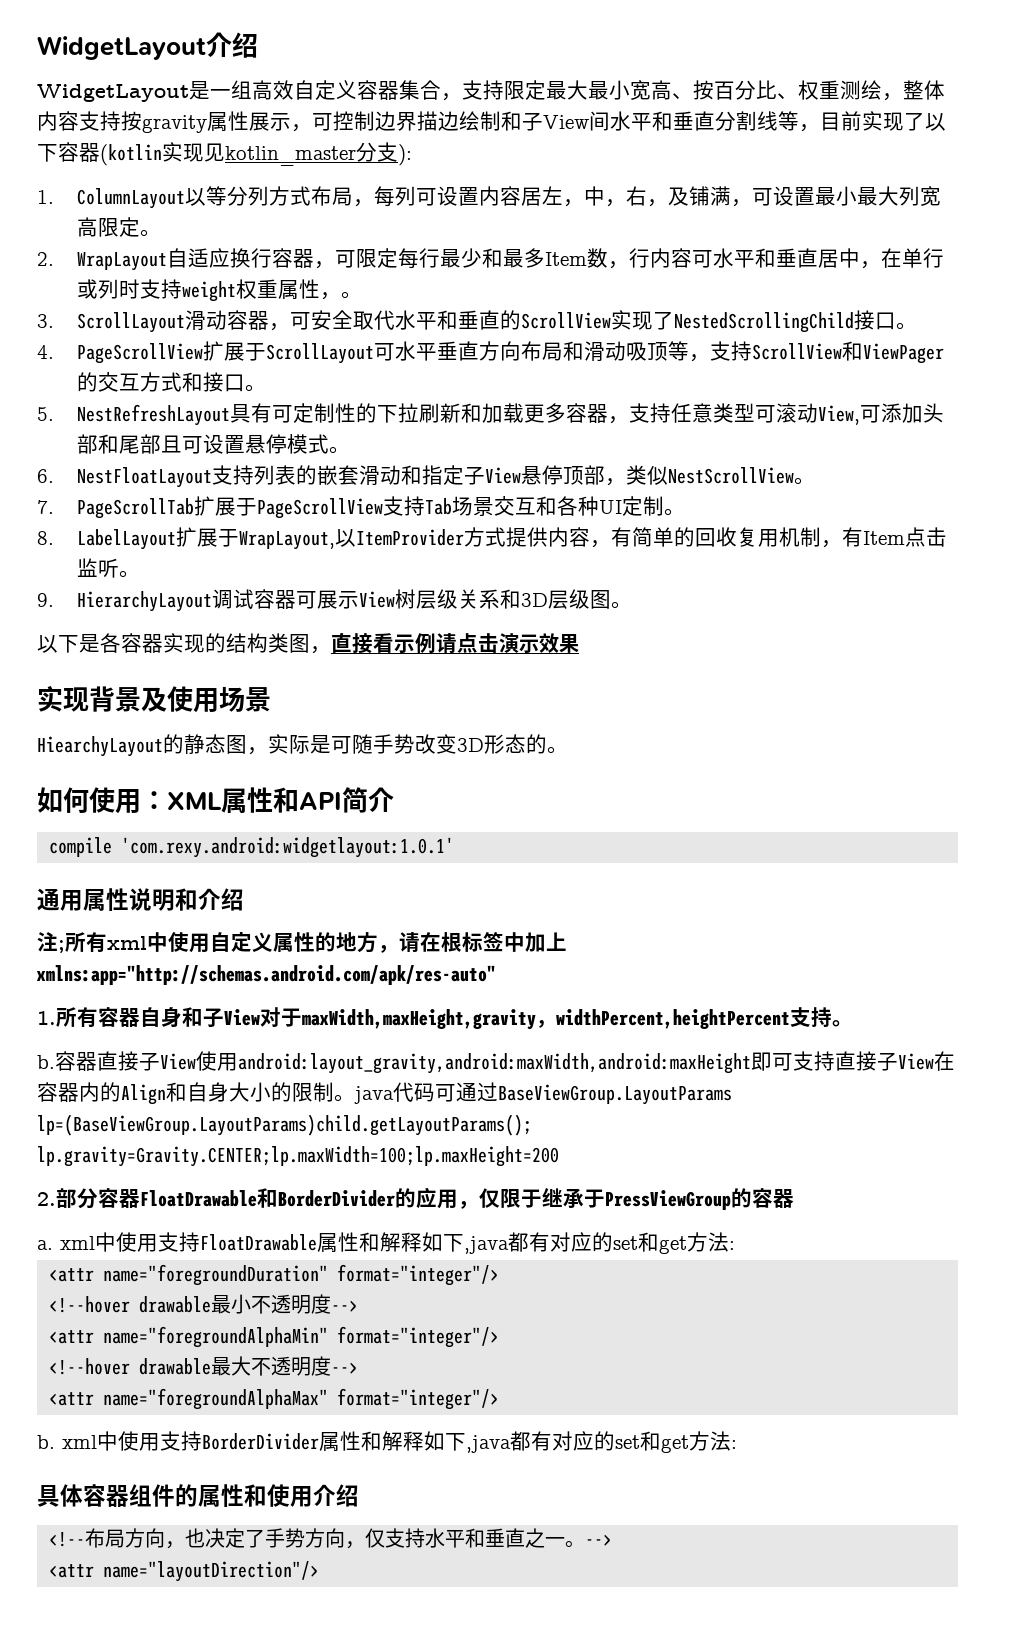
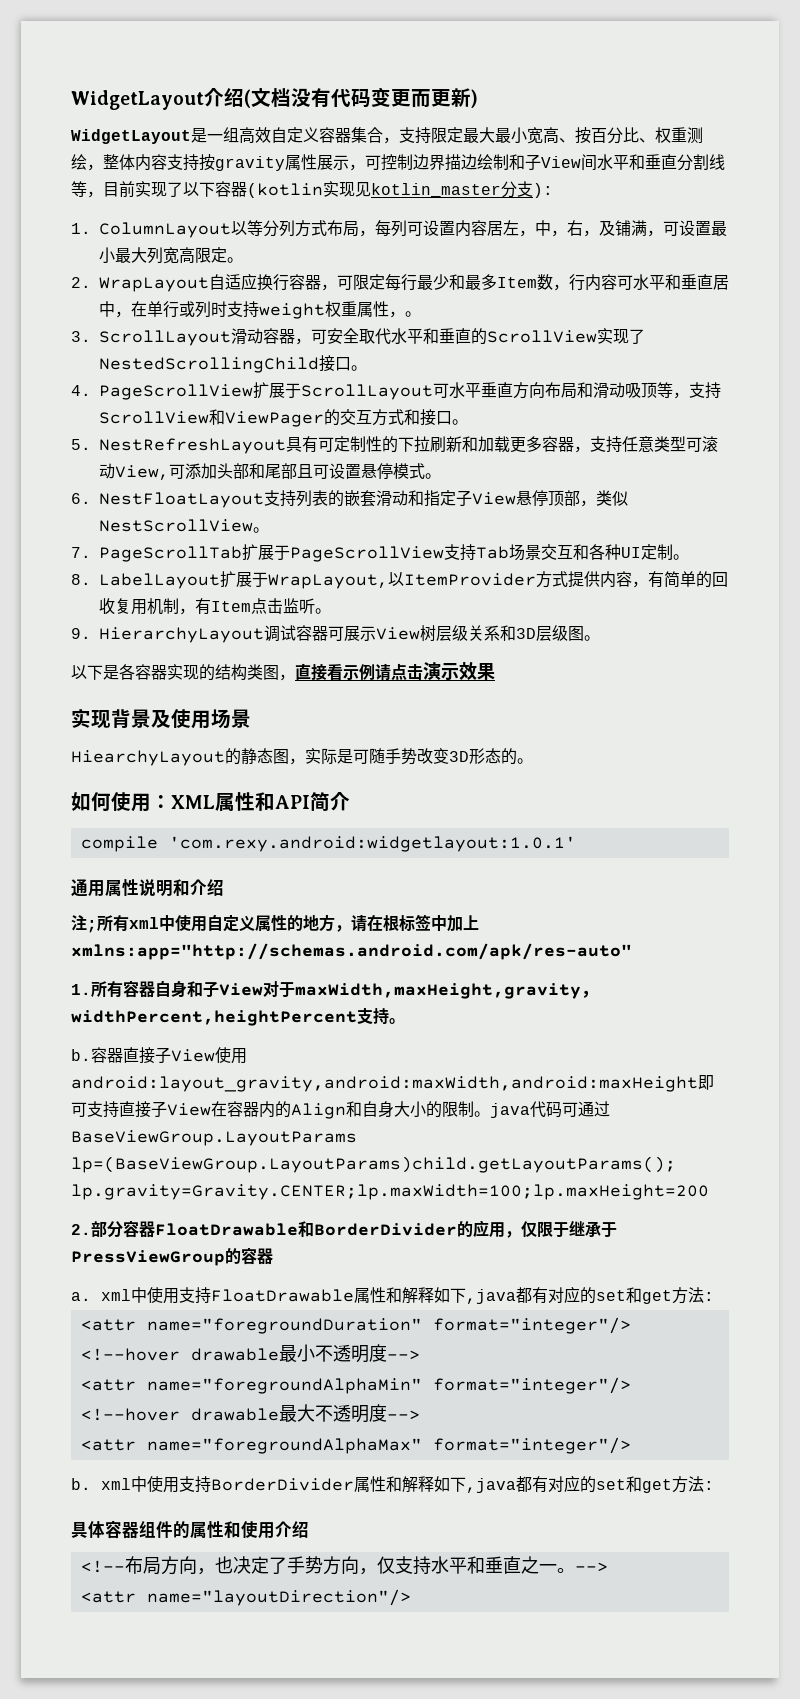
(258, 45) none -> [244,87,478,108] (文档没有代码变更而更新)

